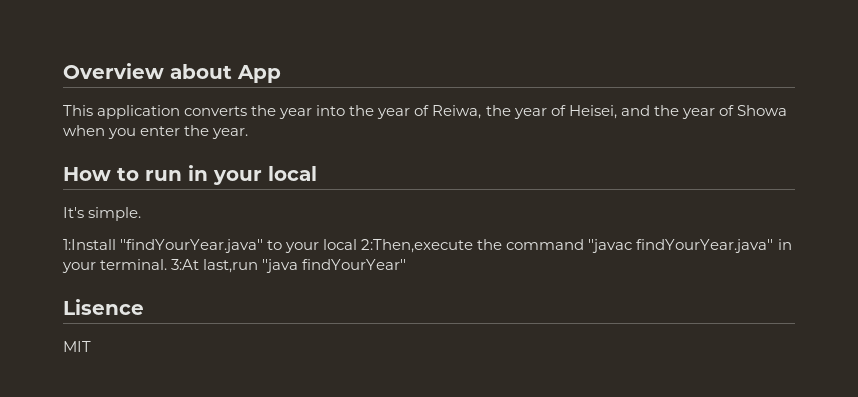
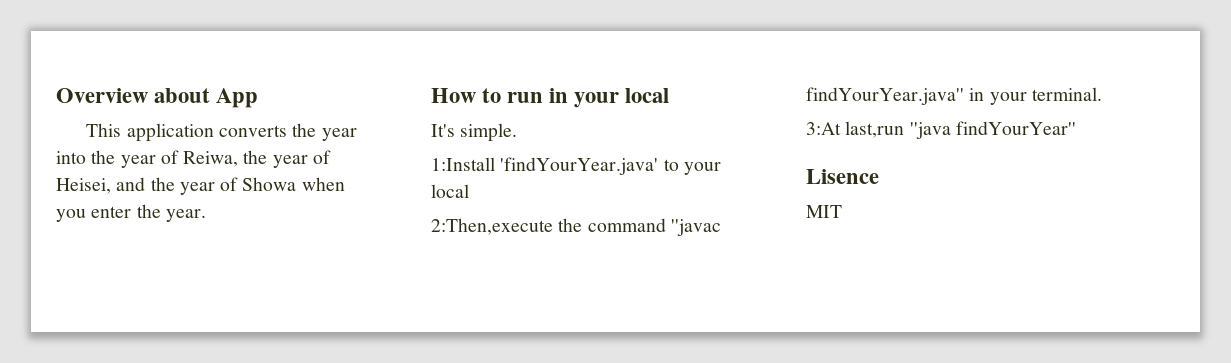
[120,239,264,253] ''findYourYear.java'' -> [500,157,659,175] 'findYourYear.java'
(358, 244) none -> (469, 191) //
(168, 264) none -> (1102, 94) //

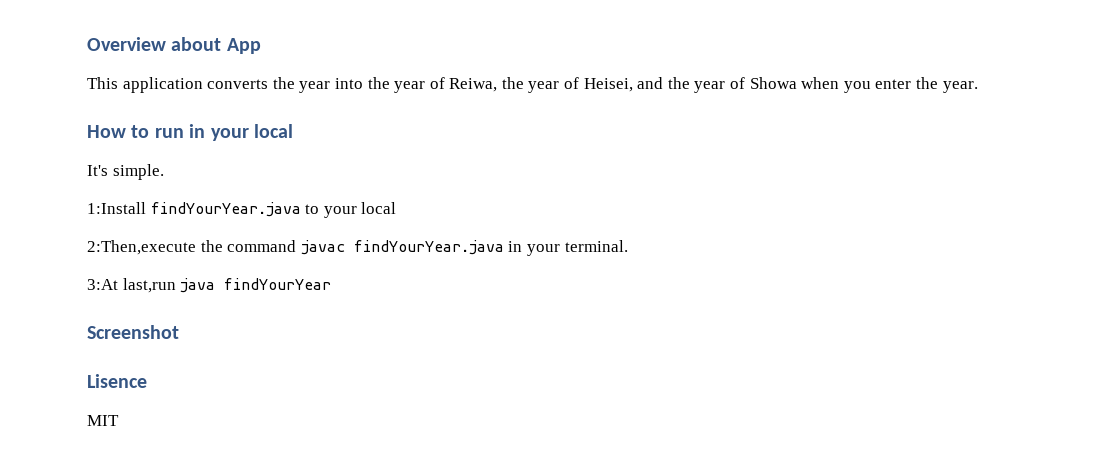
[500,157,659,175] 'findYourYear.java' -> [150,202,301,217] findYourYear.java
[670,219,721,236] [806,87,964,105] ''javac findYourYear.java'' -> [300,240,504,255] javac findYourYear.java
[909,121,1076,139] ''java findYourYear'' -> [180,278,332,293] [87,325,179,339] java findYourYear // Screenshot

